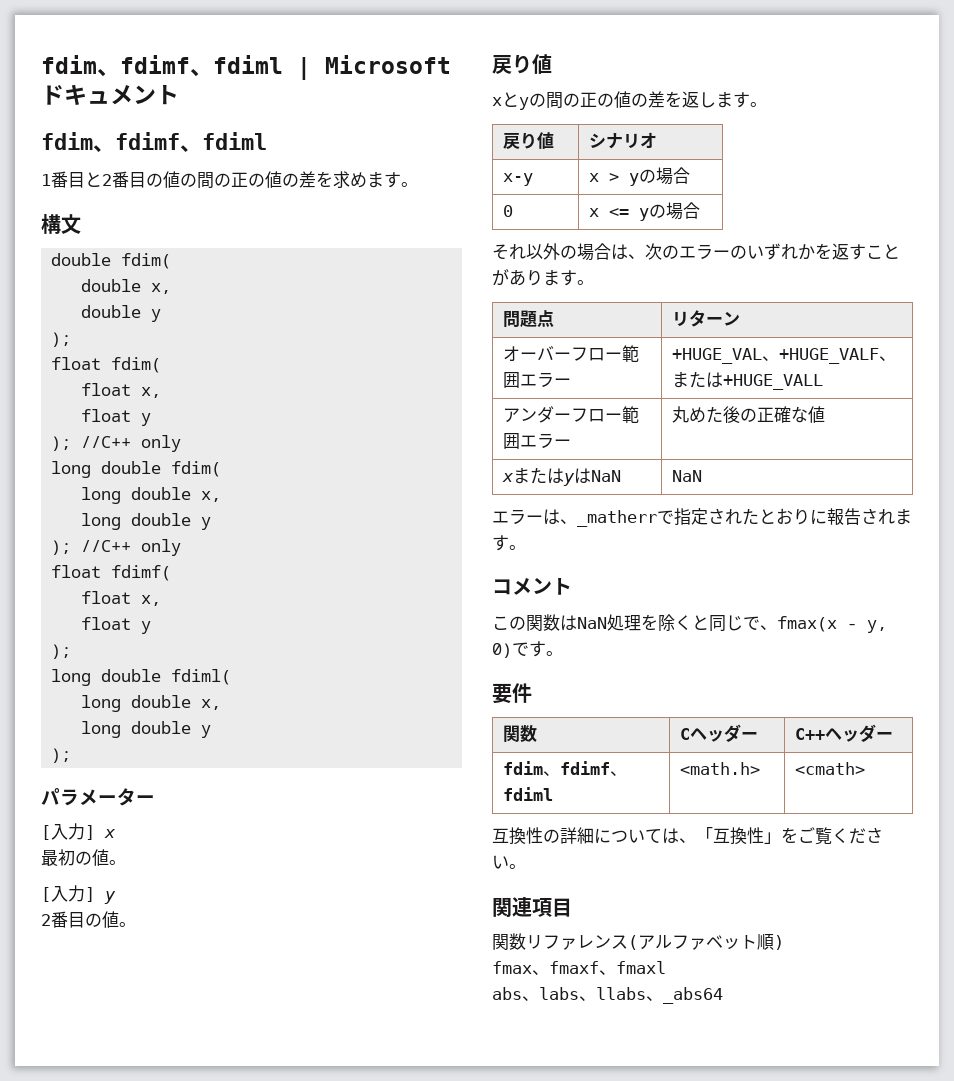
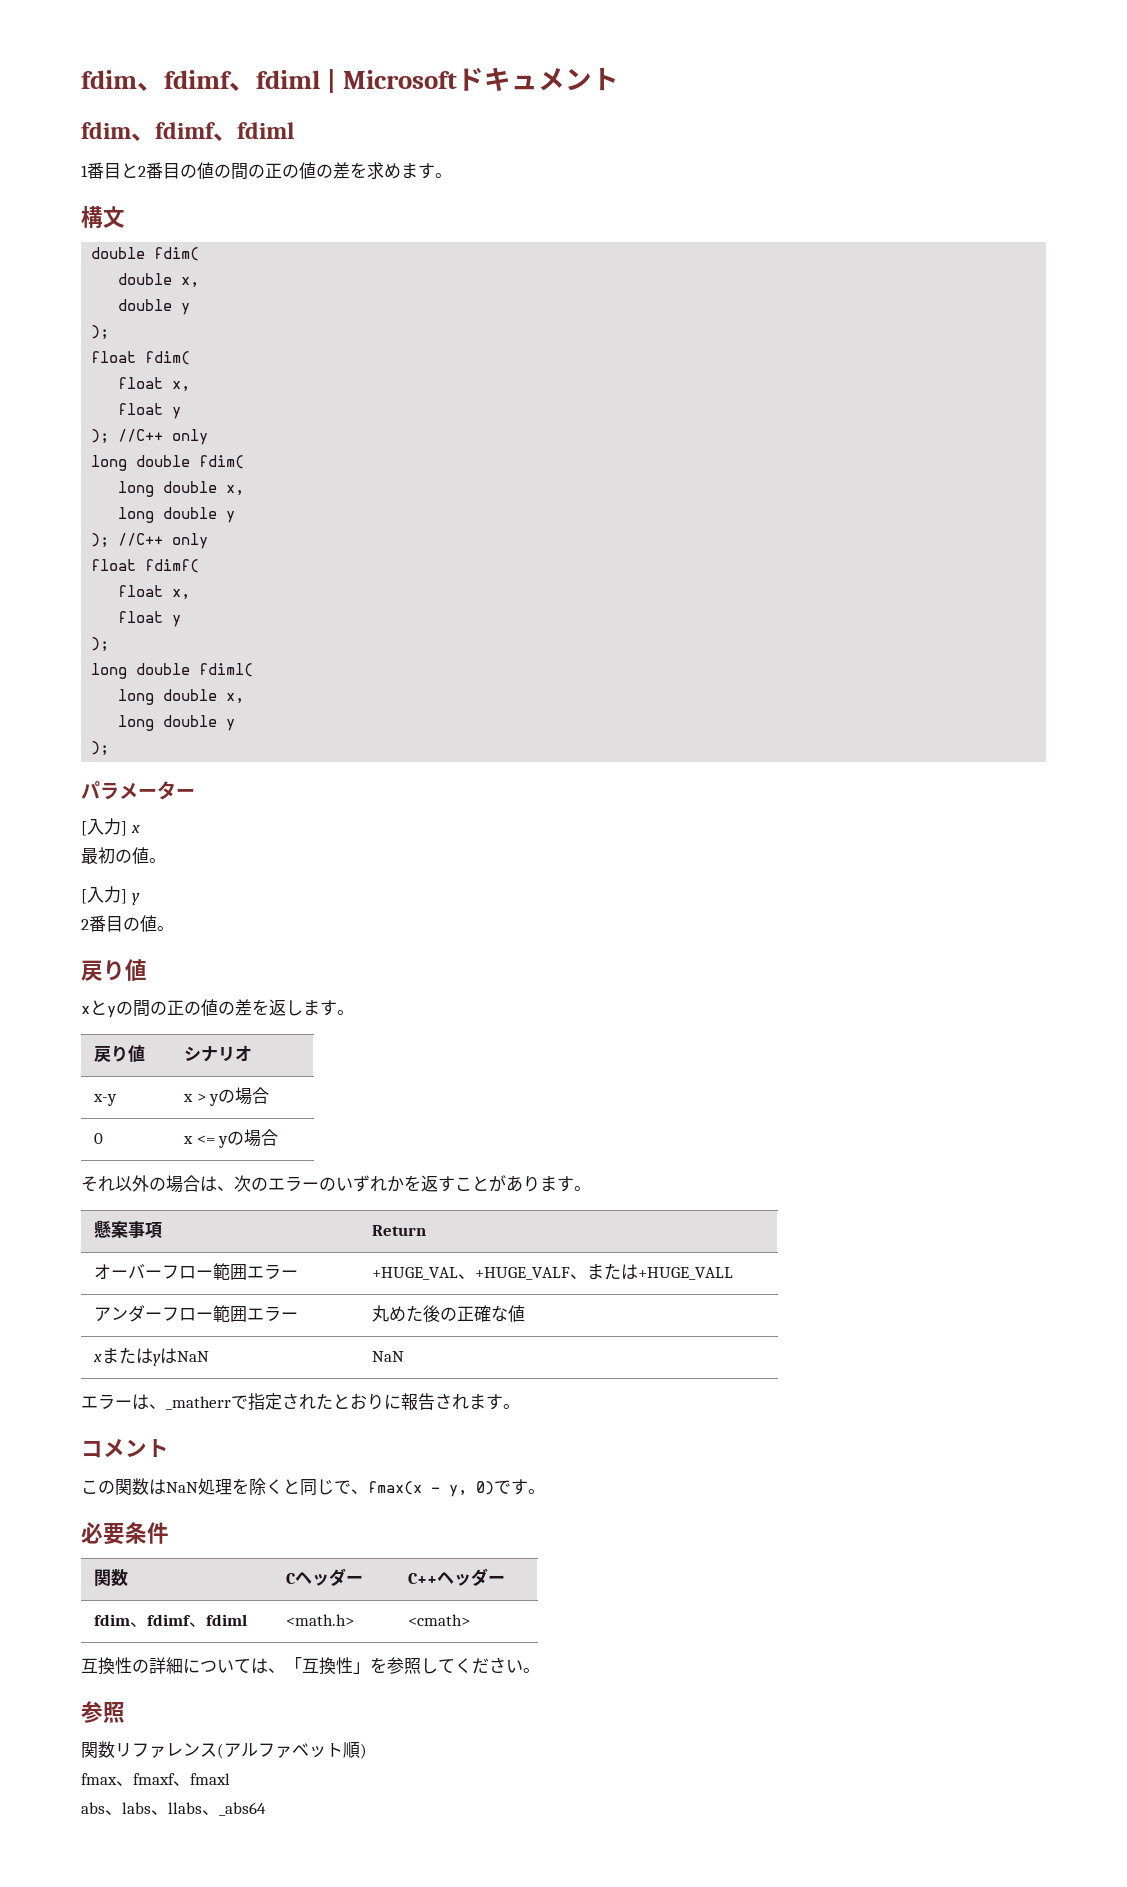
[503,310,555,328] [672,310,741,327] 問題点 | リターン -> [94,1221,163,1238] [372,1225,427,1236] 懸案事項 | Return
[492,683,512,704] 要 -> [81,1522,147,1545] 必要条
[798,827,832,845] ご覧 -> [387,1657,455,1674] 参照して
[492,896,572,917] 関連項目 -> [81,1701,125,1723] 参照

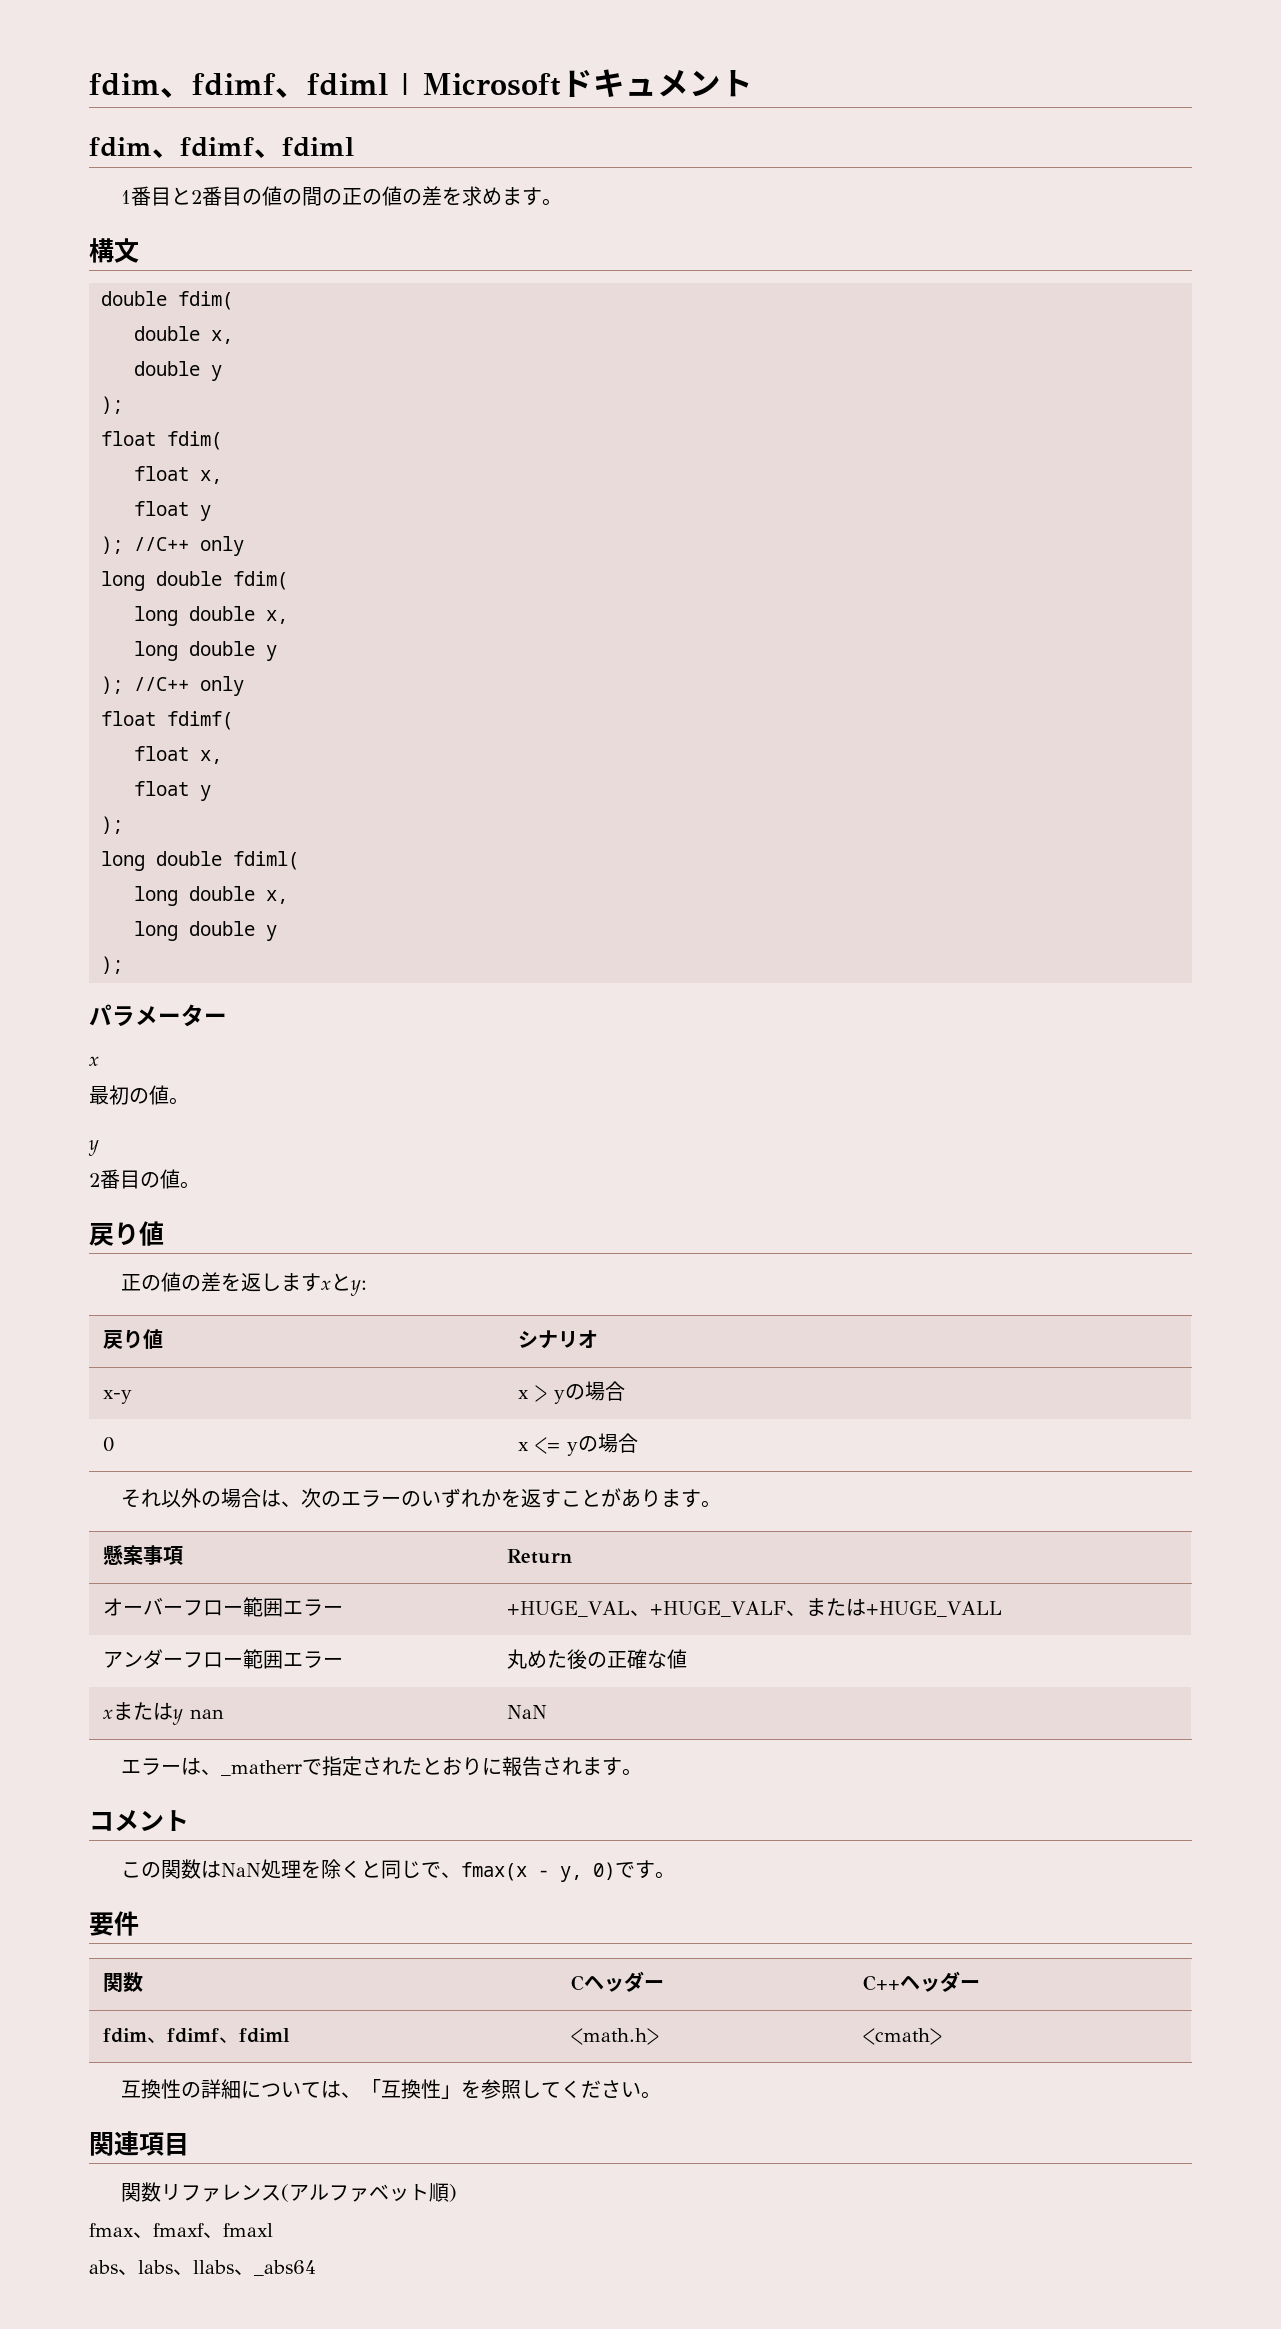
[81,818,127,836] [入力] -> (227, 1018) none
[81,886,127,904] [入力] -> (189, 1101) none
[81,1000,167,1018] xとyの間の -> (164, 1233) none
[337,1010,354,1015] 。 -> [321,1273,368,1296] xとy:
[160,1348,210,1364] はNaN -> [189,1709,224,1719] nan
[81,1522,147,1545] 必要条 -> [89,1912,114,1936] 要
[81,1701,125,1723] 参照 -> [89,2131,189,2156] 関連項目

